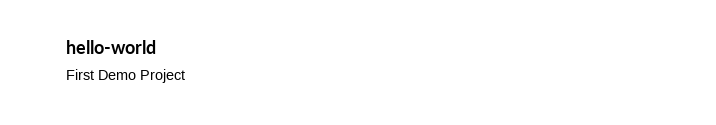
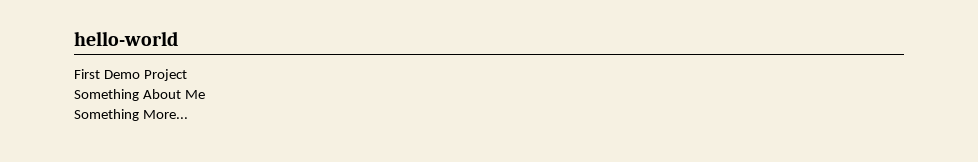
(185, 76) none -> [74,89,205,101] [74,109,188,121] // Something About Me // Something More...

